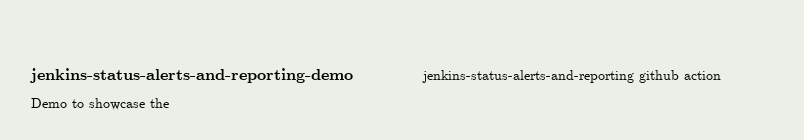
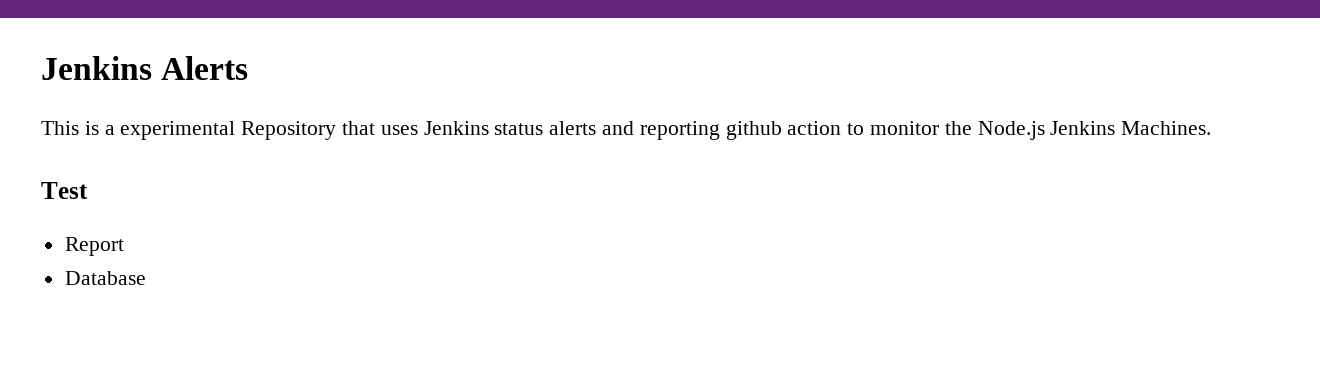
[30,68,353,83] [31,98,169,110] [422,70,721,83] jenkins-status-alerts-and-reporting-demo // Demo to showcase the jenkins-status-alerts-and-reporting github action -> [41,56,249,80] [41,121,1212,140] [41,182,88,199] [64,237,124,256] [64,271,146,285] Jenkins Alerts // This is a experimental Repository that uses Jenkins status alerts and reporting github action to monitor the Node.js Jenkins Machines. // Test // Report // Database

